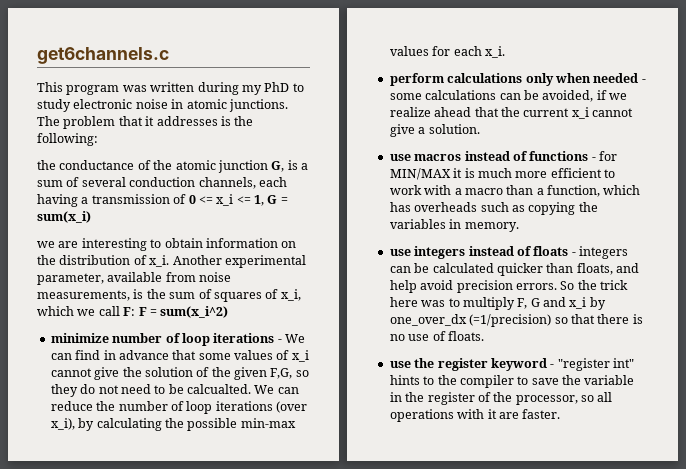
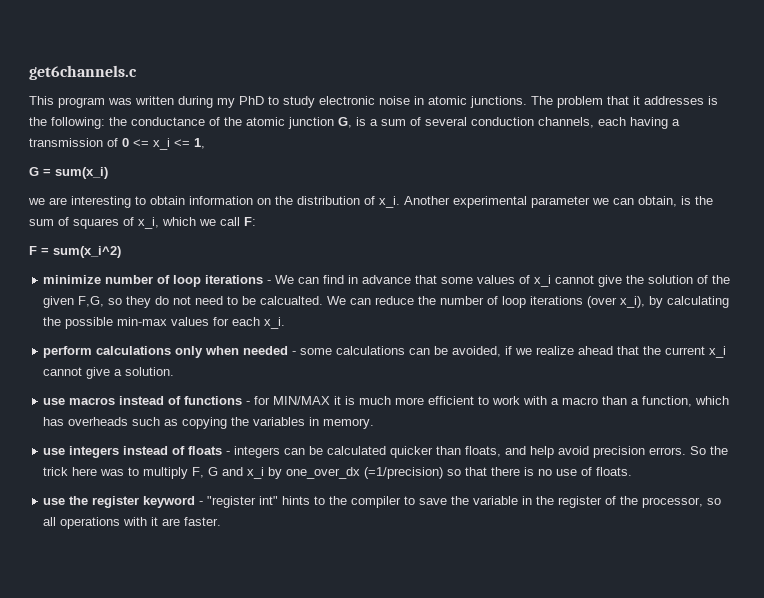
(98, 139) // -> (105, 123) none
(264, 200) none -> (205, 143) //
[37,272,232,285] [37,290,130,301] parameter, available from noise measurements, -> [531,196,677,208] parameter we can obtain,
(136, 311) none -> (256, 221) //

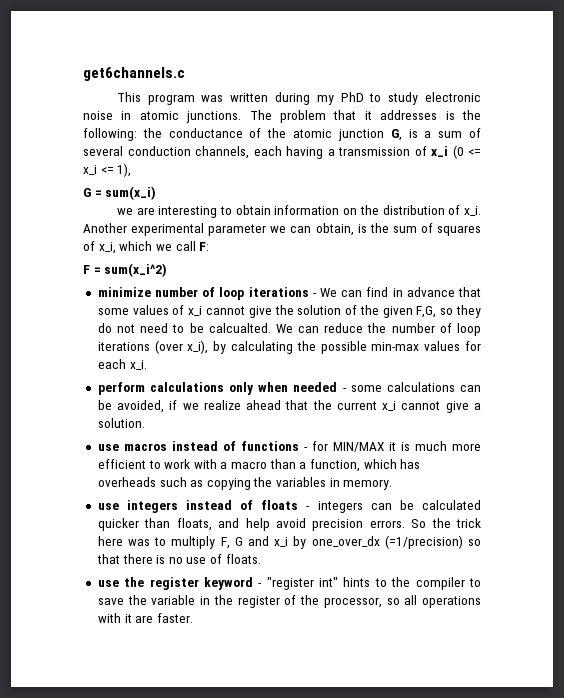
[122,138,129,147] 0 -> [431,145,464,159] x_i (0
[194,138,205,149] 1, -> [117,163,132,177] 1),

